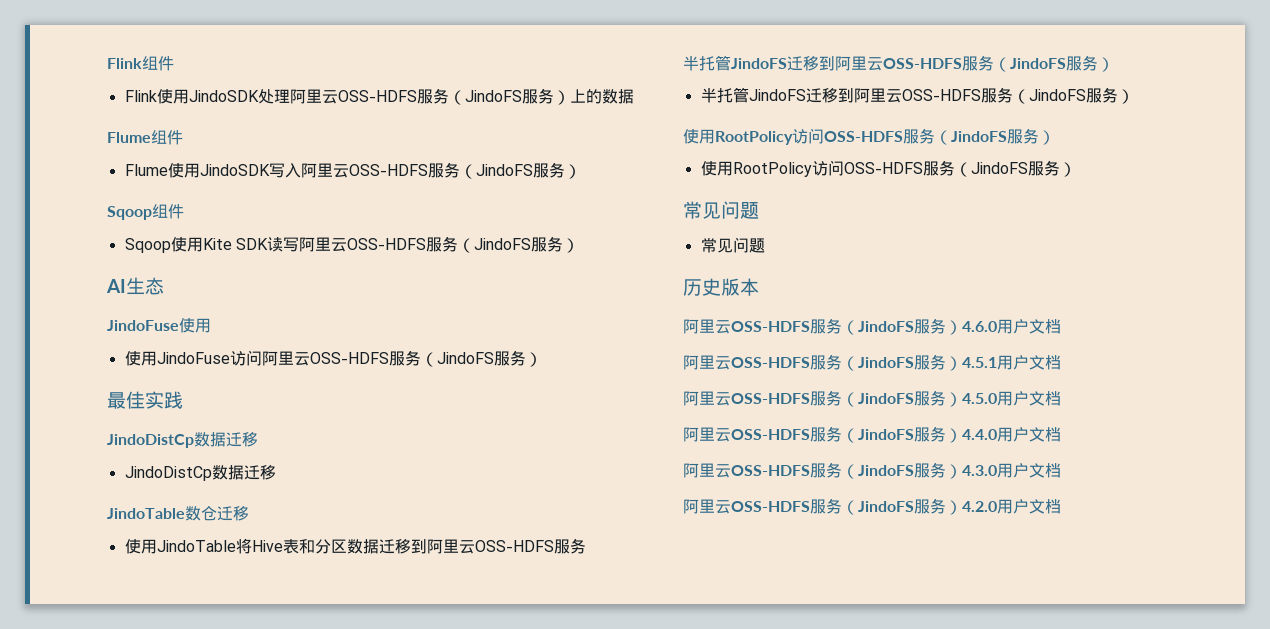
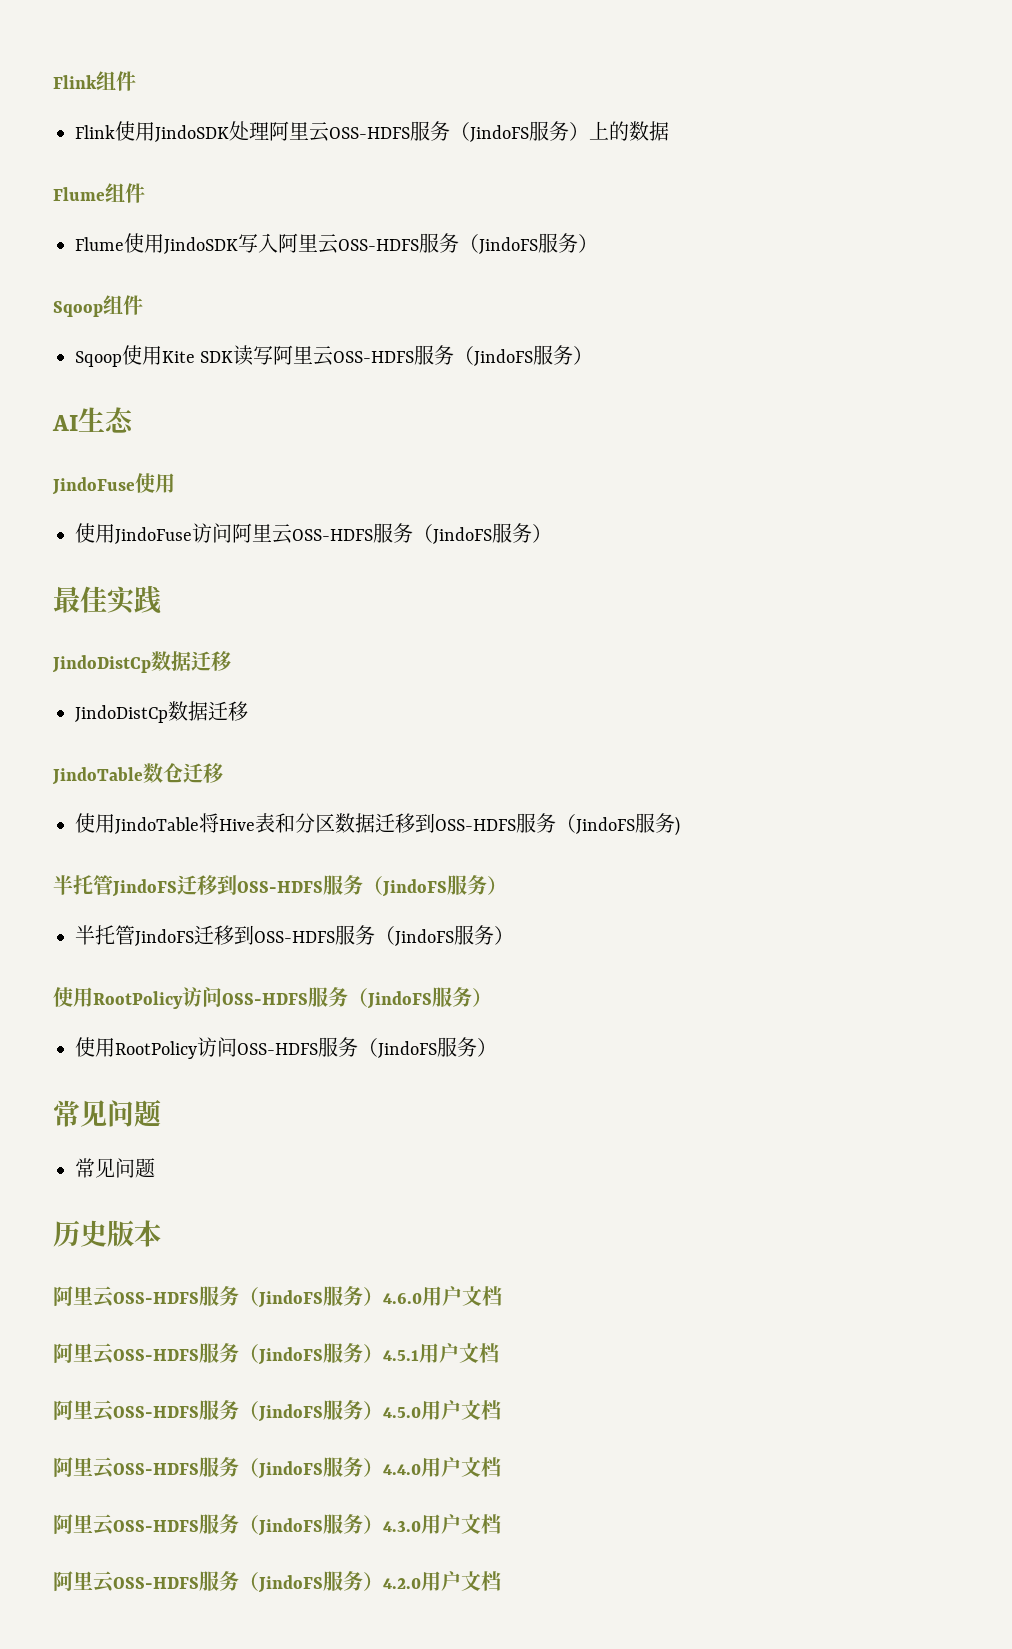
[426,538,586,554] [683,55,1114,72] [700,87,902,103] 阿里云OSS-HDFS服务 // 半托管JindoFS迁移到阿里云OSS-HDFS服务（JindoFS服务） // 半托管JindoFS迁移到阿里云 -> [435,813,680,836] [53,875,507,897] [75,925,254,946] OSS-HDFS服务（JindoFS服务) // 半托管JindoFS迁移到OSS-HDFS服务（JindoFS服务） // 半托管JindoFS迁移到

